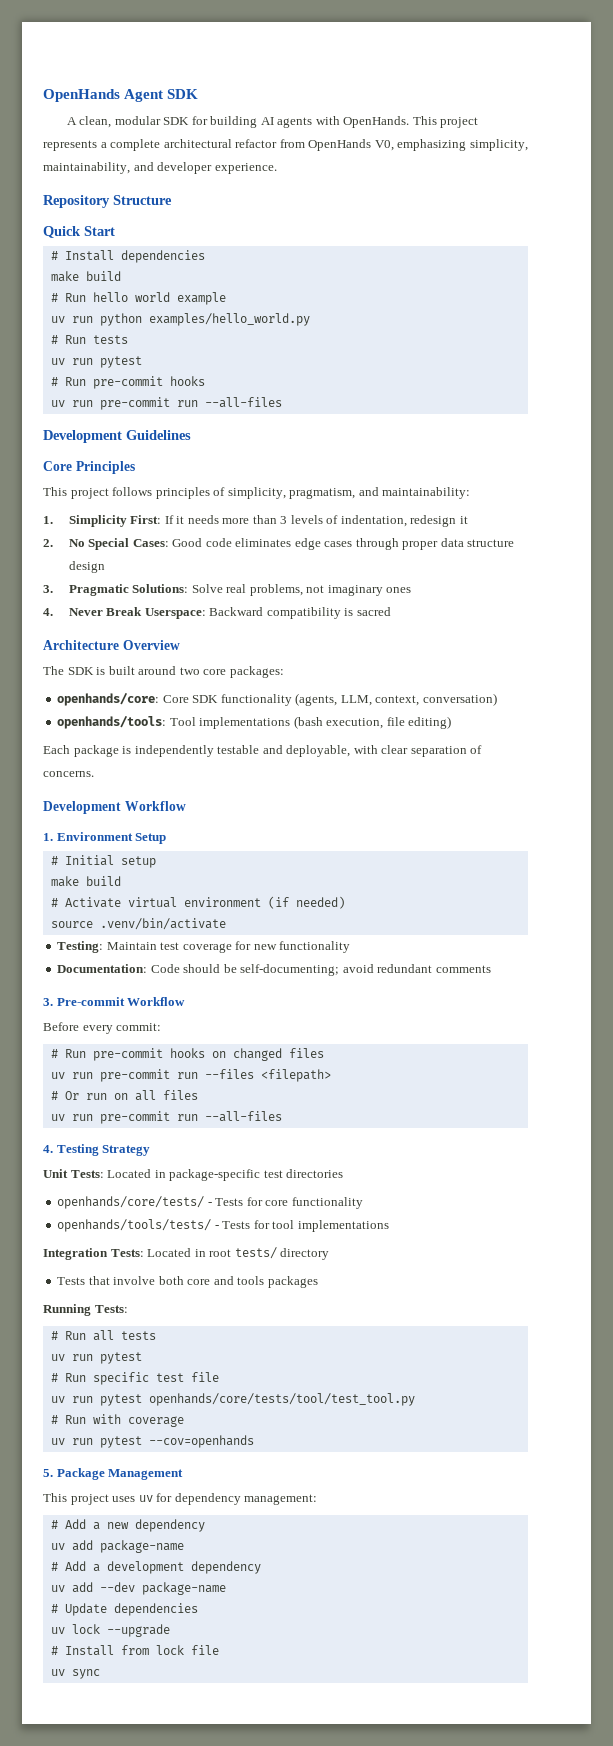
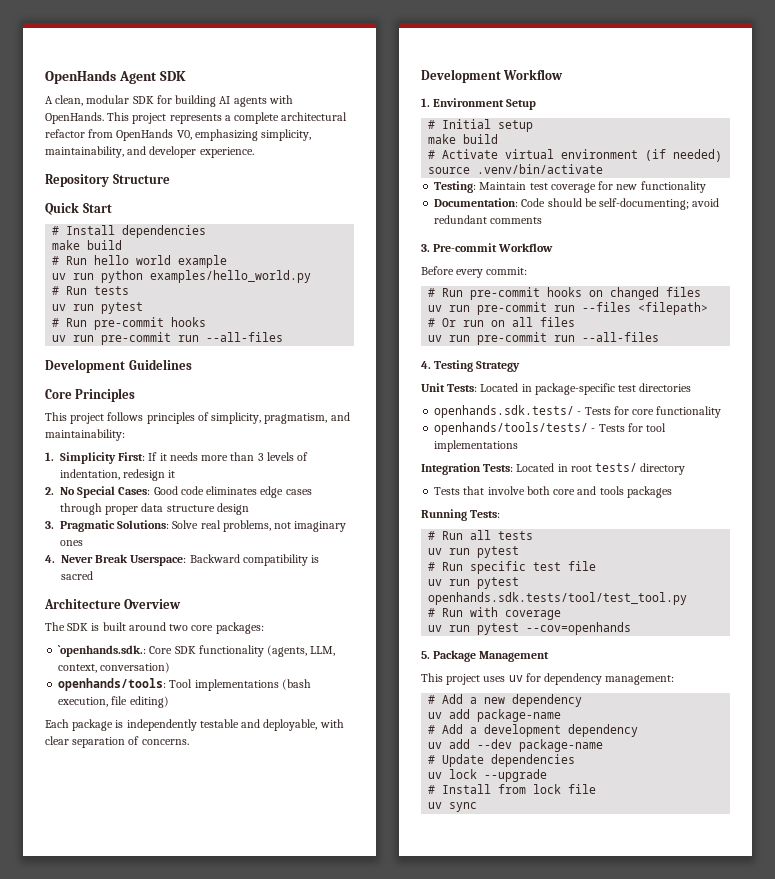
[57,692,160,706] openhands/core: -> [58,645,147,657] `openhands.sdk.:
[57,1196,205,1209] openhands/core/tests/ -> [434,405,575,418] openhands.sdk.tests/
[148,1393,415,1406] openhands/core/tests/tool/test_tool.py -> [428,592,688,605] openhands.sdk.tests/tool/test_tool.py

